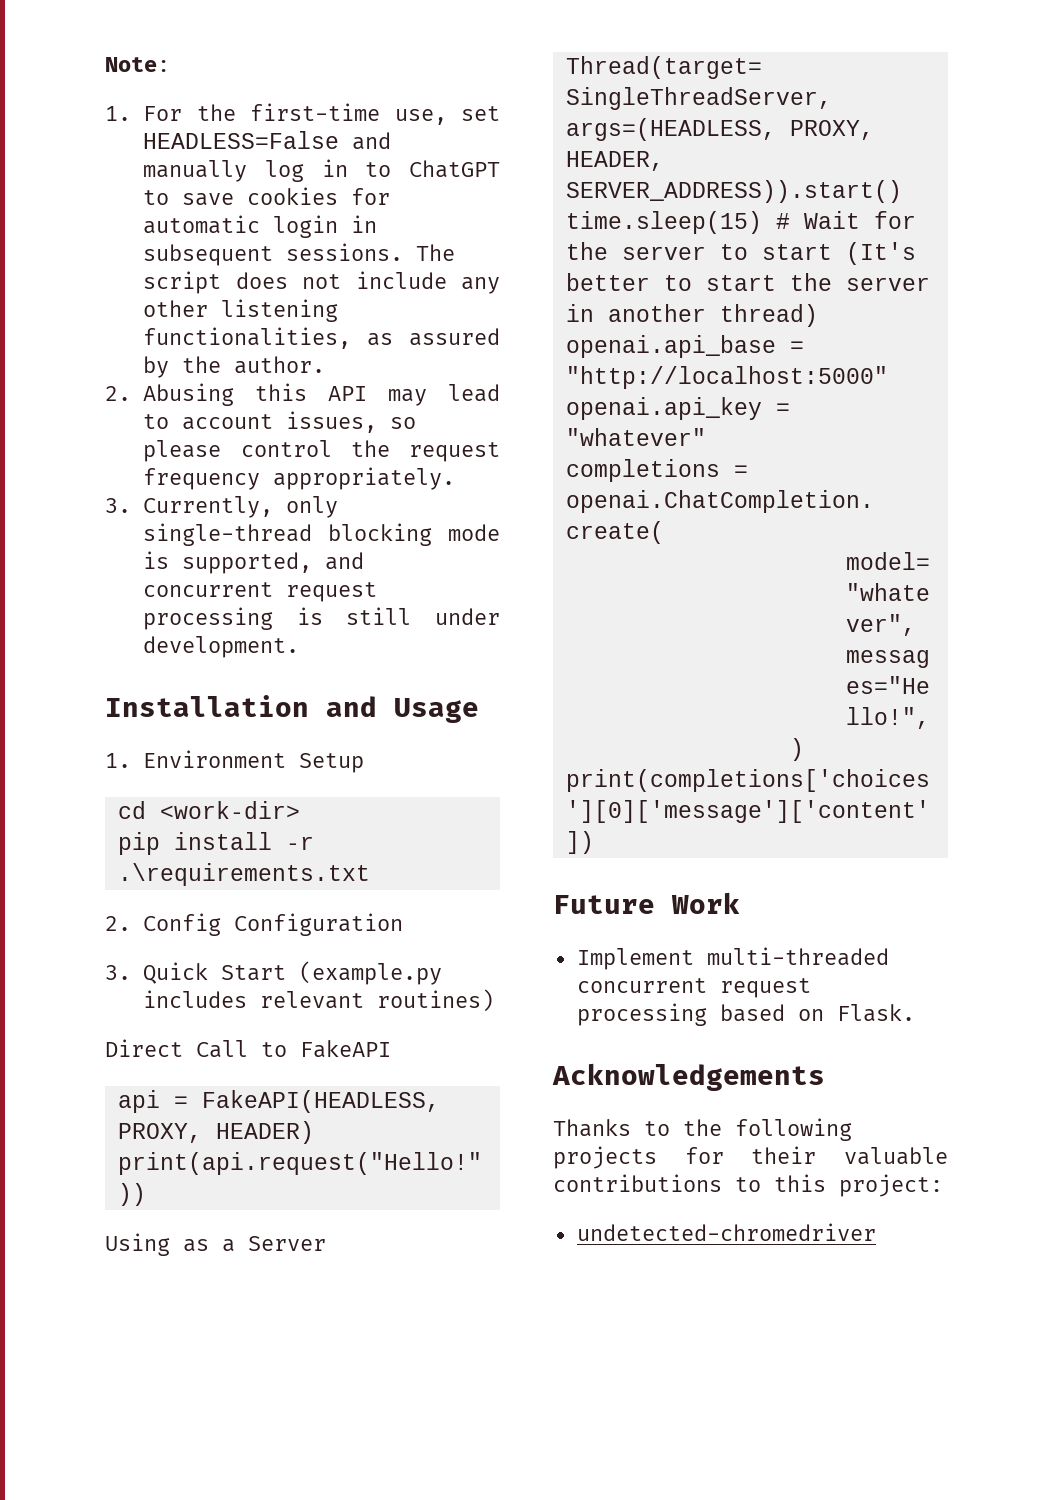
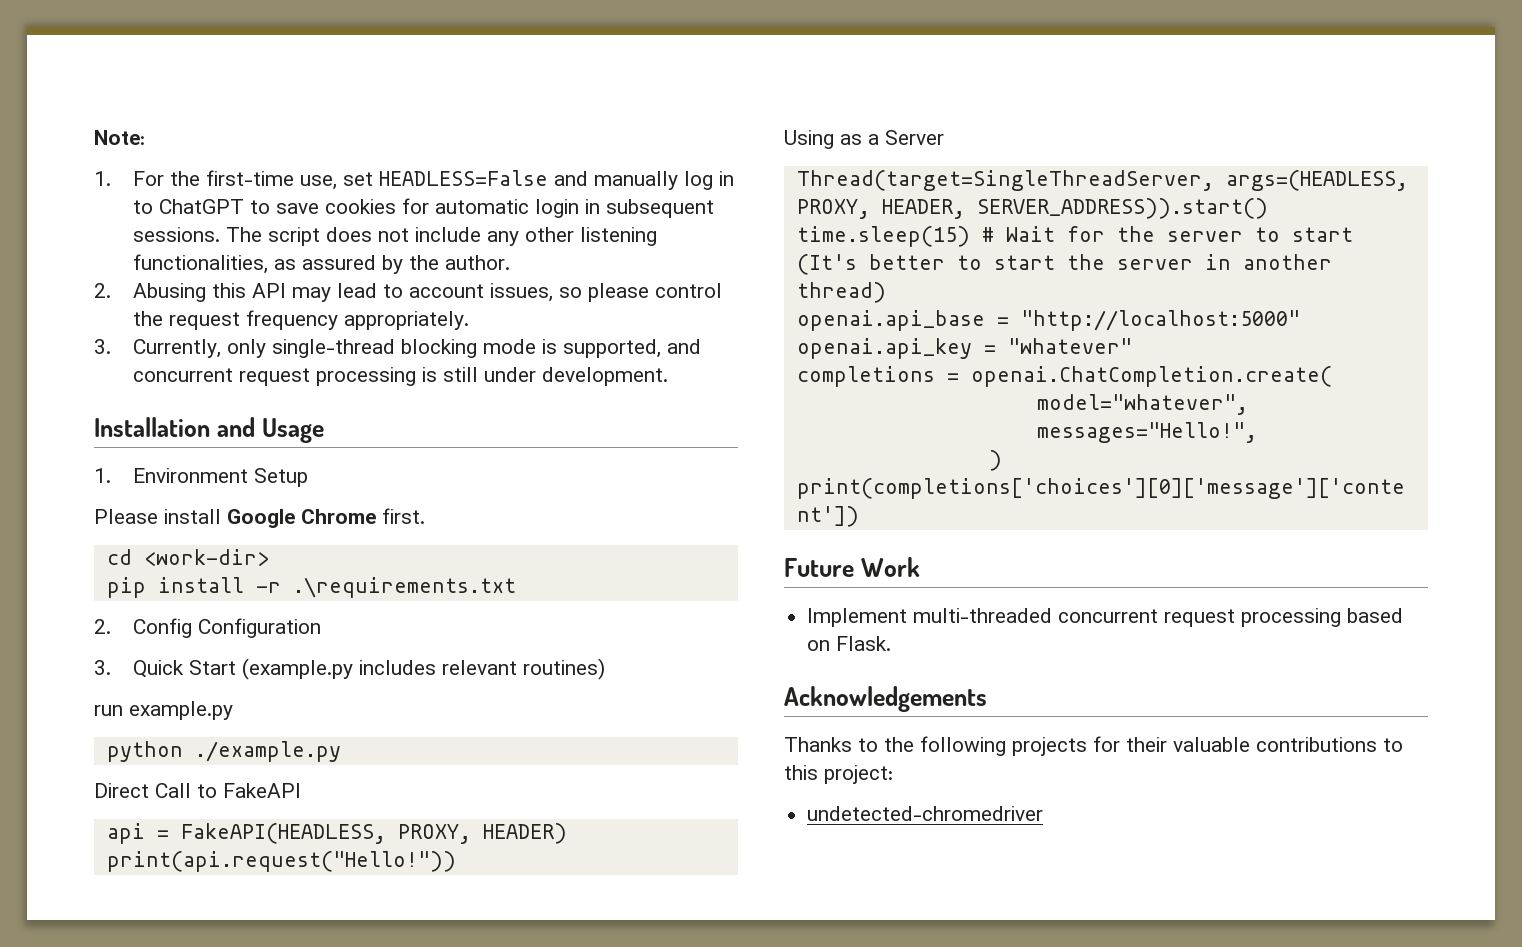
(365, 763) none -> [94,508,425,528] // Please install Google Chrome first.
(495, 1000) none -> [94,701,233,720] [106,741,341,762] // run example.py // python ./example.py

